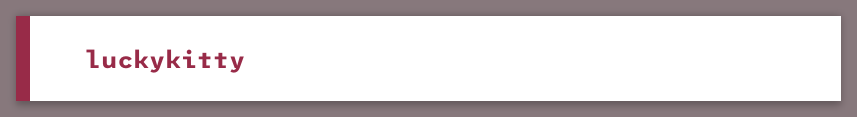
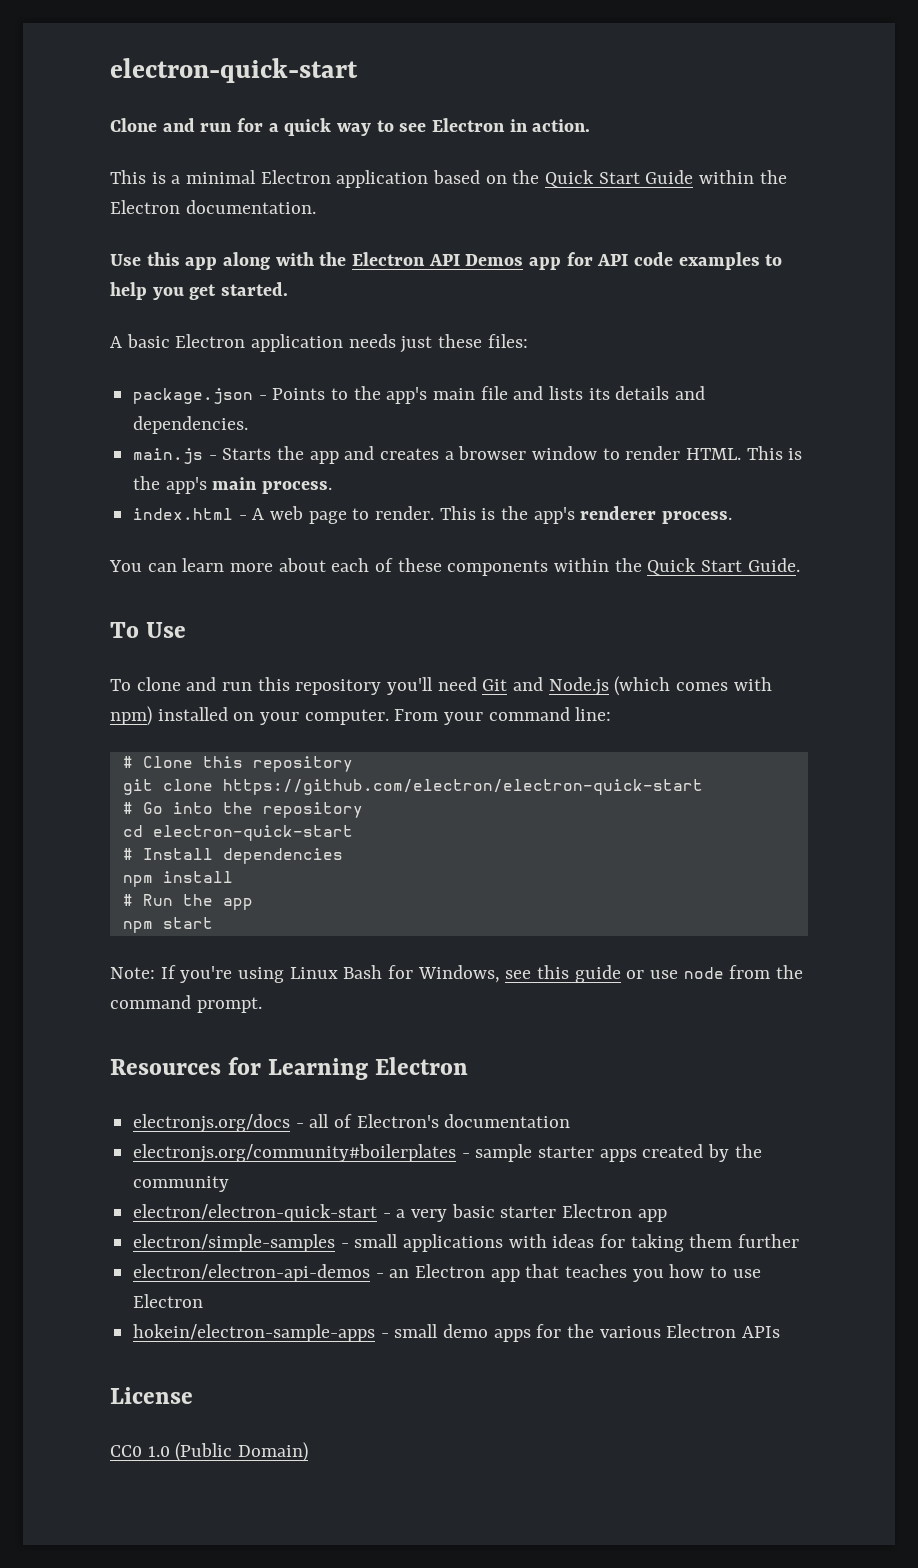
[85,49,245,73] luckykitty -> [110,58,358,83] [110,118,591,136] [110,170,787,188] [110,200,316,214] [110,252,783,270] [110,282,289,300] [110,334,528,353] [133,386,706,404] [133,416,249,434] [133,446,803,464] [133,476,333,494] [133,506,733,524] [109,558,800,576] [110,622,187,638] [110,676,772,696] [110,706,612,726] [122,756,353,772] [122,779,703,795] [122,802,363,818] [122,825,353,841] [122,848,343,864] [122,871,233,887] [122,894,253,910] [122,917,213,933] [110,965,804,983] [110,995,262,1013] [110,1057,469,1080] [133,1114,571,1133] [133,1144,762,1163] [133,1176,230,1192] [133,1204,667,1222] [133,1234,800,1252] [133,1264,761,1282] [133,1294,204,1308] [133,1324,781,1342] [110,1387,193,1404] [110,1442,309,1462] electron-quick-start // Clone and run for a quick way to see Electron in action. // This is a minimal Electron application based on the Quick Start Guide within the Electron documentation. // Use this app along with the Electron API Demos app for API code examples to help you get started. // A basic Electron application needs just these files: // package.json - Points to the app's main file and lists its details and dependencies. // main.js - Starts the app and creates a browser window to render HTML. This is the app's main process. // index.html - A web page to render. This is the app's renderer process. // You can learn more about each of these components within the Quick Start Guide. // To Use // To clone and run this repository you'll need Git and Node.js (which comes with npm) installed on your computer. From your command line: // # Clone this repository // git clone https://github.com/electron/electron-quick-start // # Go into the repository // cd electron-quick-start // # Install dependencies // npm install // # Run the app // npm start // Note: If you're using Linux Bash for Windows, see this guide or use node from the command prompt. // Resources for Learning Electron // electronjs.org/docs - all of Electron's documentation // electronjs.org/community#boilerplates - sample starter apps created by the community // electron/electron-quick-start - a very basic starter Electron app // electron/simple-samples - small applications with ideas for taking them further // electron/electron-api-demos - an Electron app that teaches you how to use Electron // hokein/electron-sample-apps - small demo apps for the various Electron APIs // License // CC0 1.0 (Public Domain)

